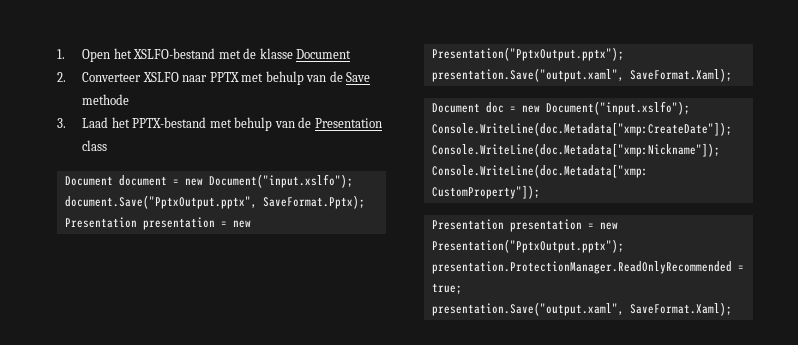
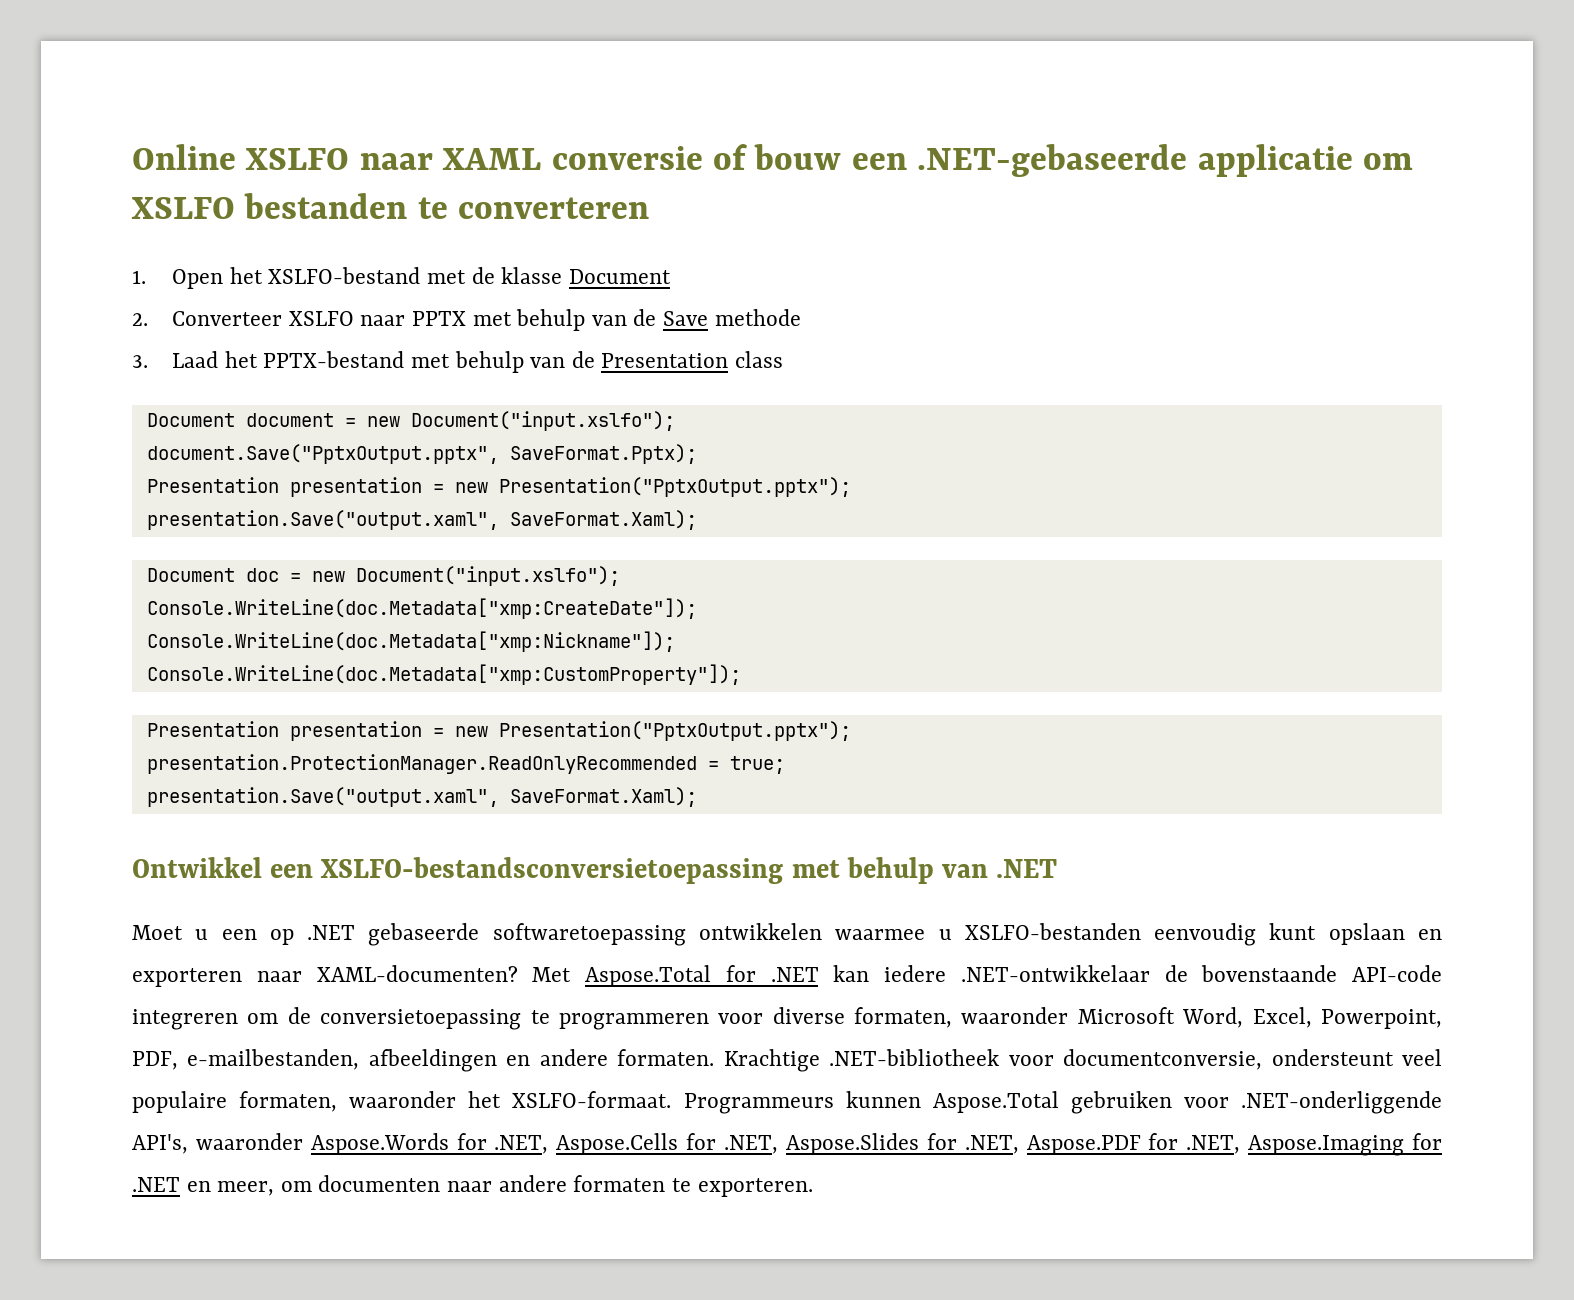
(57, 54) none -> [132,144,1413,177] [131,193,650,219] Online XSLFO naar XAML conversie of bouw een .NET-gebaseerde applicatie om XSLFO bestanden te converteren //
(732, 309) none -> [132,857,1058,884] [132,923,1442,946] [132,965,1442,987] [132,1007,1443,1030] [132,1049,1443,1072] [132,1091,1442,1114] [132,1133,1442,1156] [132,1175,813,1197] // Ontwikkel een XSLFO-bestandsconversietoepassing met behulp van .NET // Moet u een op .NET gebaseerde softwaretoepassing ontwikkelen waarmee u XSLFO-bestanden eenvoudig kunt opslaan en exporteren naar XAML-documenten? Met Aspose.Total for .NET kan iedere .NET-ontwikkelaar de bovenstaande API-code integreren om de conversietoepassing te programmeren voor diverse formaten, waaronder Microsoft Word, Excel, Powerpoint, PDF, e-mailbestanden, afbeeldingen en andere formaten. Krachtige .NET-bibliotheek voor documentconversie, ondersteunt veel populaire formaten, waaronder het XSLFO-formaat. Programmeurs kunnen Aspose.Total gebruiken voor .NET-onderliggende API's, waaronder Aspose.Words for .NET, Aspose.Cells for .NET, Aspose.Slides for .NET, Aspose.PDF for .NET, Aspose.Imaging for .NET en meer, om documenten naar andere formaten te exporteren.

